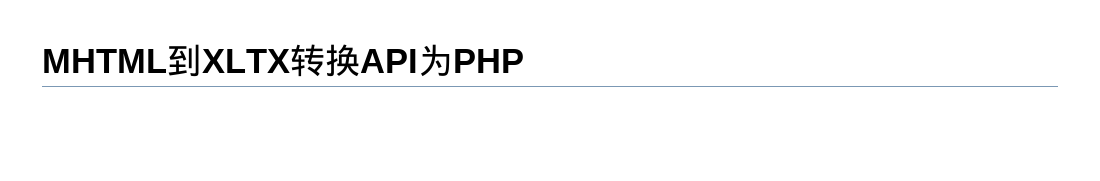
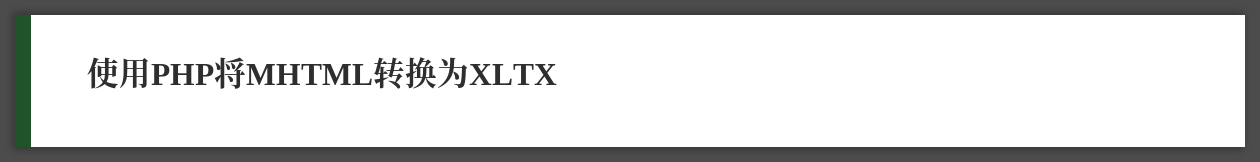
[42,44,524,77] MHTML到XLTX转换API为PHP -> [87,57,557,90] 使用PHP将MHTML转换为XLTX

